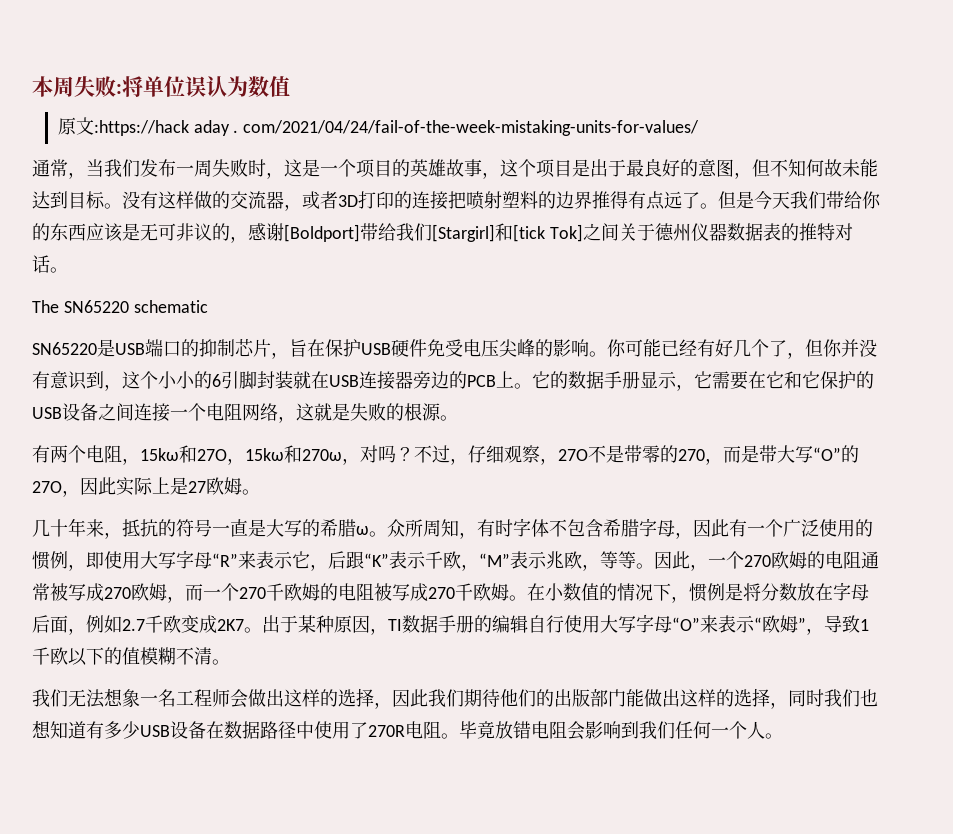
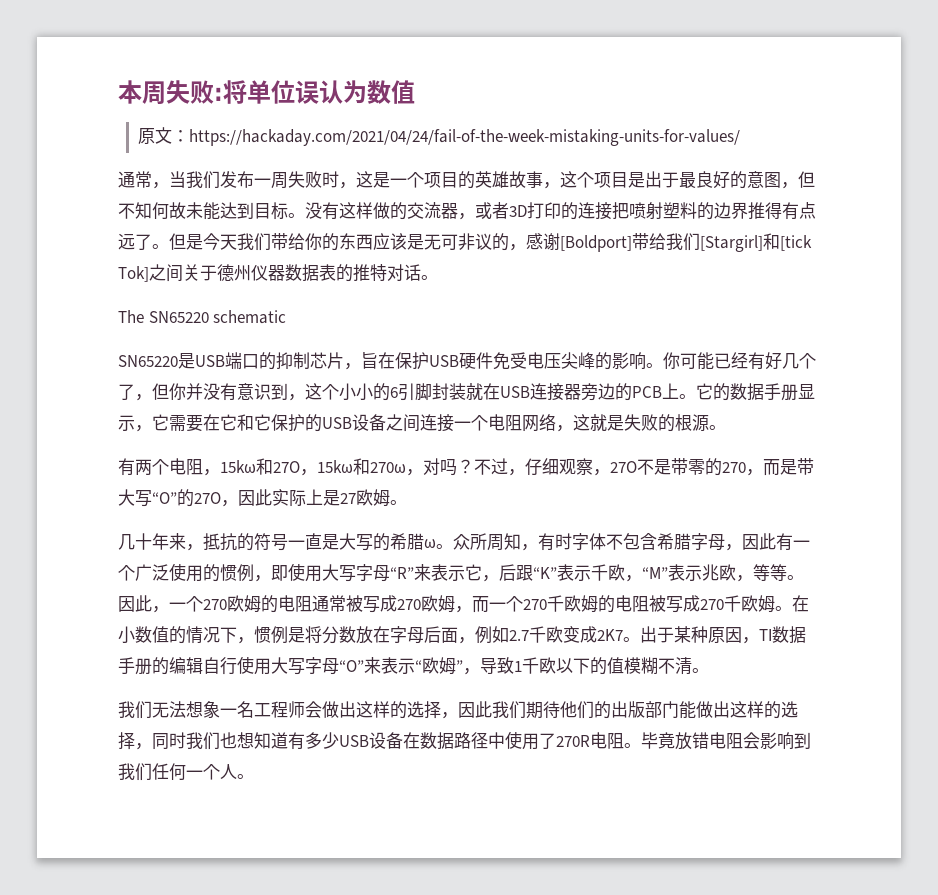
[93,120,700,136] :https://hack aday . com/2021/04/24/fail-of-the-week-mistaking-units-for-values/ -> [172,129,741,146] ：https://hackaday.com/2021/04/24/fail-of-the-week-mistaking-units-for-values/

